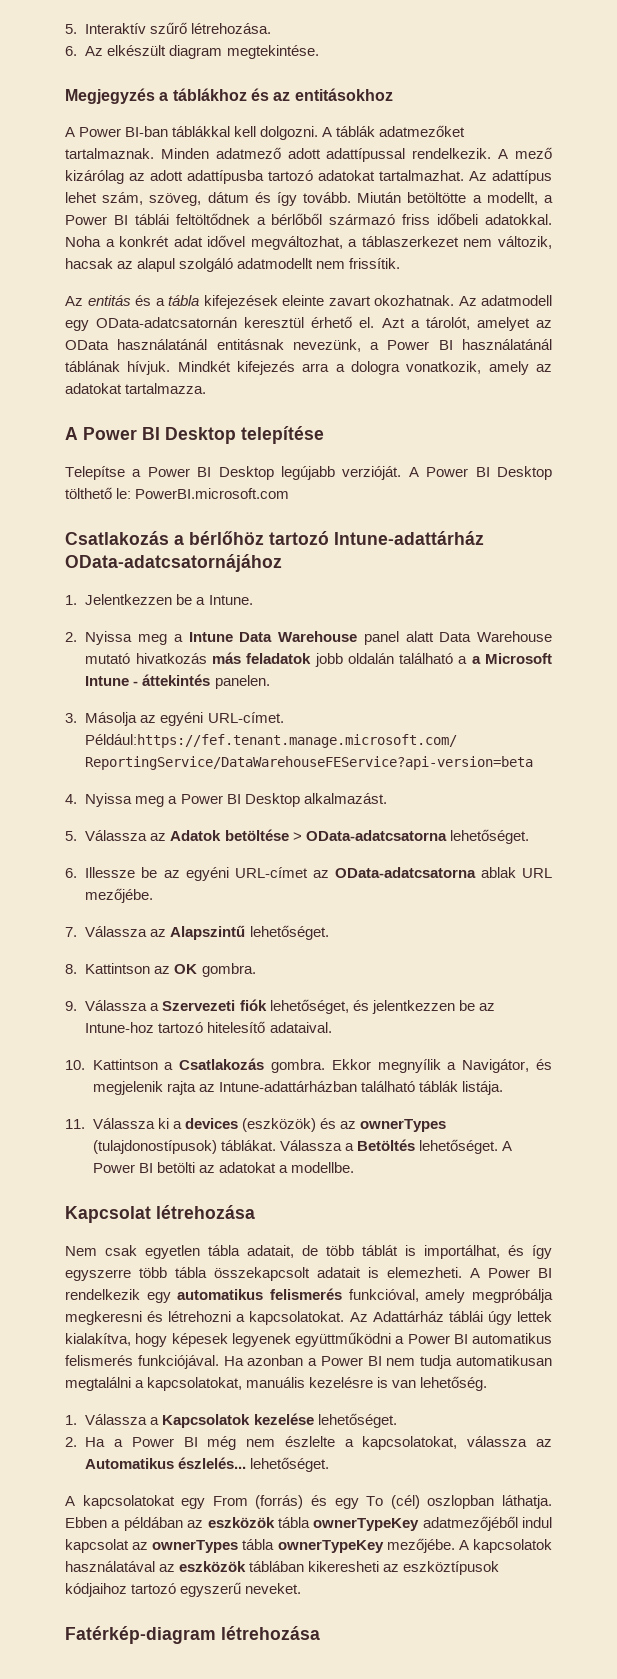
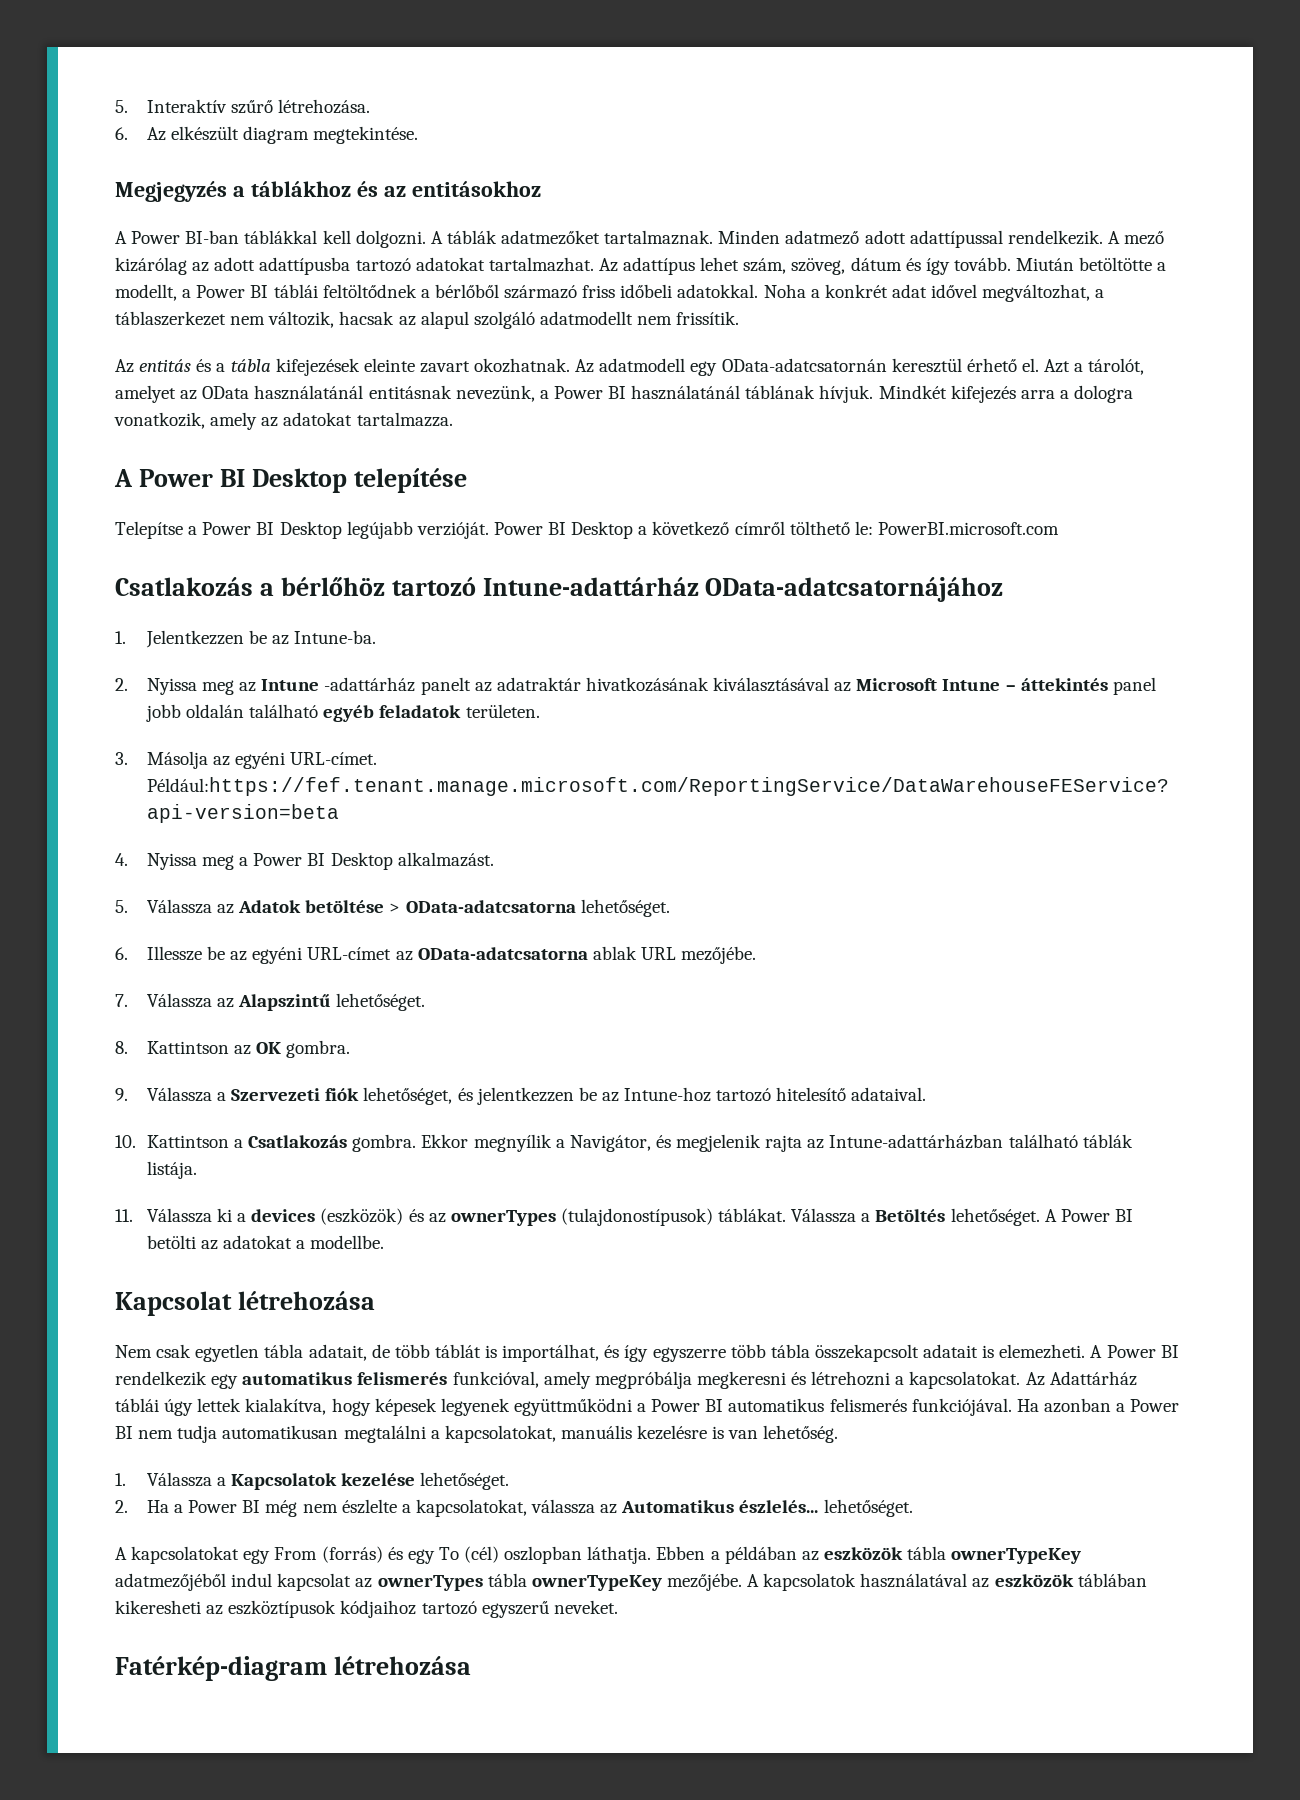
[408,466,552,480] A Power BI Desktop -> [493,521,785,539] Power BI Desktop a következő címről
[196,595,253,605] a Intune. -> [272,630,377,645] az Intune-ba.
[173,631,552,645] [85,652,552,667] [85,674,270,689] a Intune Data Warehouse panel alatt Data Warehouse mutató hivatkozás más feladatok jobb oldalán található a a Microsoft Intune - áttekintés panelen. -> [239,677,1156,695] [145,704,540,722] az Intune -adattárház panelt az adatraktár hivatkozásának kiválasztásával az Microsoft Intune – áttekintés panel jobb oldalán található egyéb feladatok területen.

